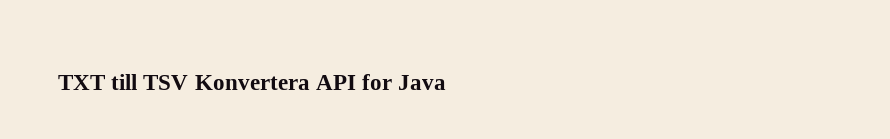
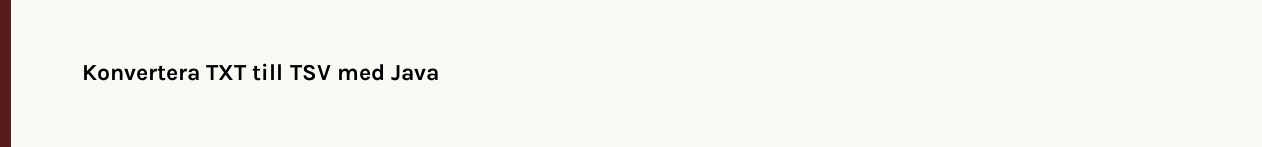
(58, 82) none -> [82,65,200,81] Konvertera
[194,74,393,90] Konvertera API for -> [336,64,385,81] med

